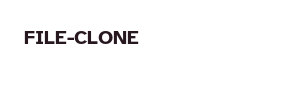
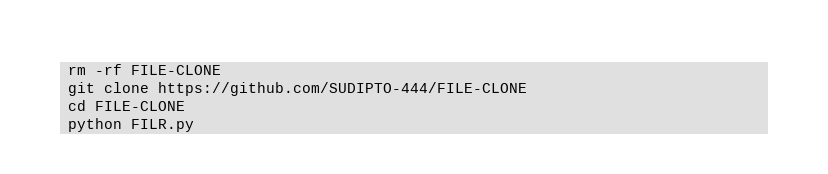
[24,31,139,44] FILE-CLONE -> [67,64,221,75] [67,82,527,96] [67,100,185,111] [67,118,194,132] rm -rf FILE-CLONE // git clone https://github.com/SUDIPTO-444/FILE-CLONE // cd FILE-CLONE // python FILR.py

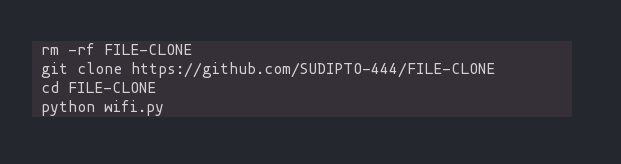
[130,119,194,132] FILR.py -> [104,100,165,116] wifi.py

